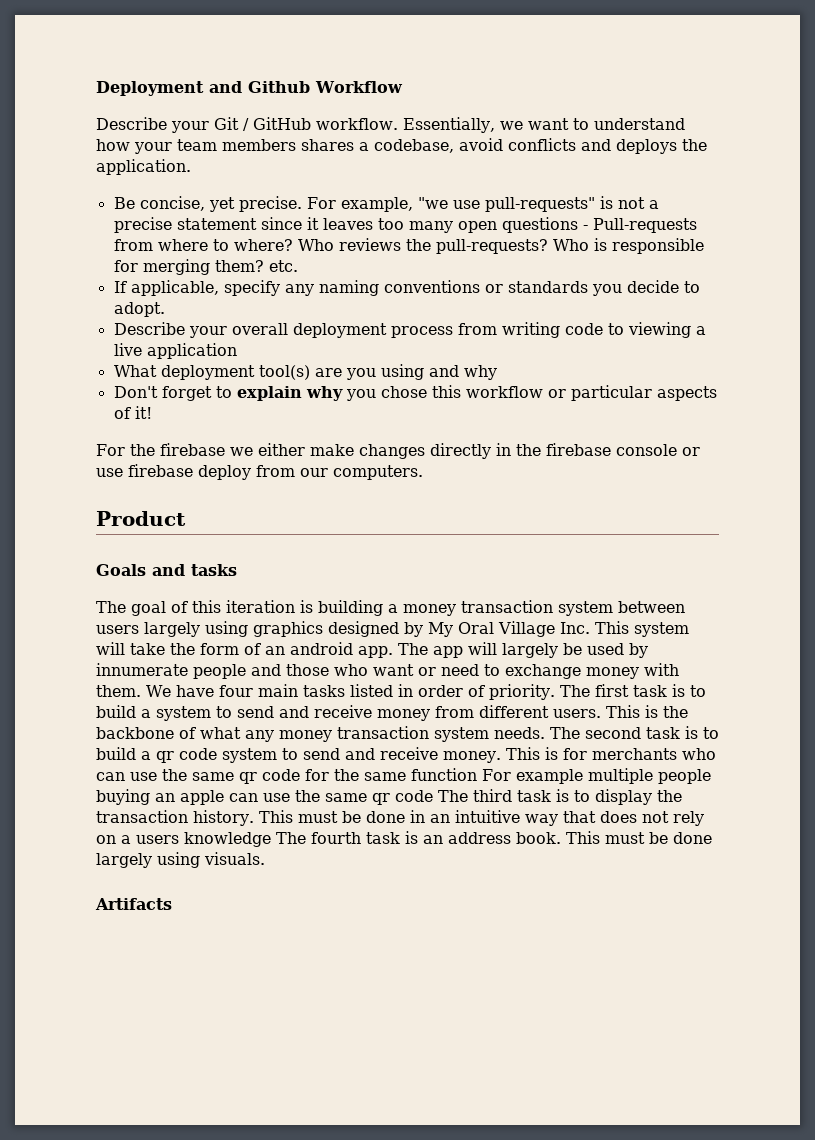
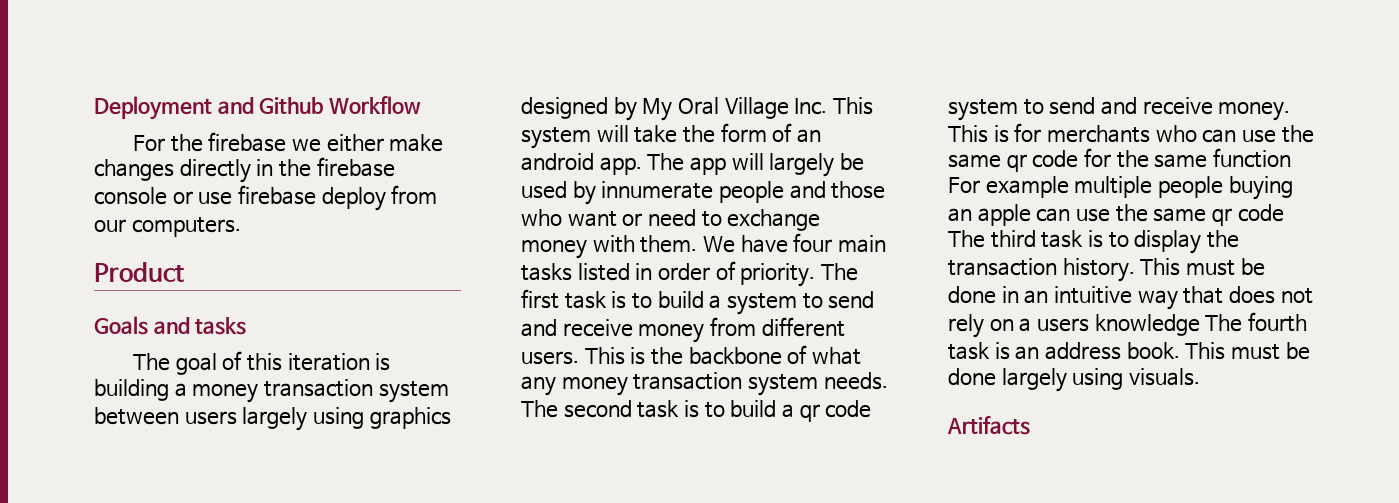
[96,117,685,133] [96,138,707,154] [96,159,191,175] [113,196,659,212] [113,217,697,233] [113,238,704,254] [113,259,298,275] [113,280,700,296] [113,302,165,317] [113,322,706,338] [113,343,237,359] [113,364,497,380] [113,385,717,401] [113,406,152,419] // Describe your Git / GitHub workflow. Essentially, we want to understand how your team members shares a codebase, avoid conflicts and deploys the application. // Be concise, yet precise. For example, "we use pull-requests" is not a precise statement since it leaves too many open questions - Pull-requests from where to where? Who reviews the pull-requests? Who is responsible for merging them? etc. // If applicable, specify any naming conventions or standards you decide to adopt. // Describe your overall deployment process from writing code to viewing a live application // What deployment tool(s) are you using and why // Don't forget to explain why you chose this workflow or particular aspects of it! -> (421, 105) none

